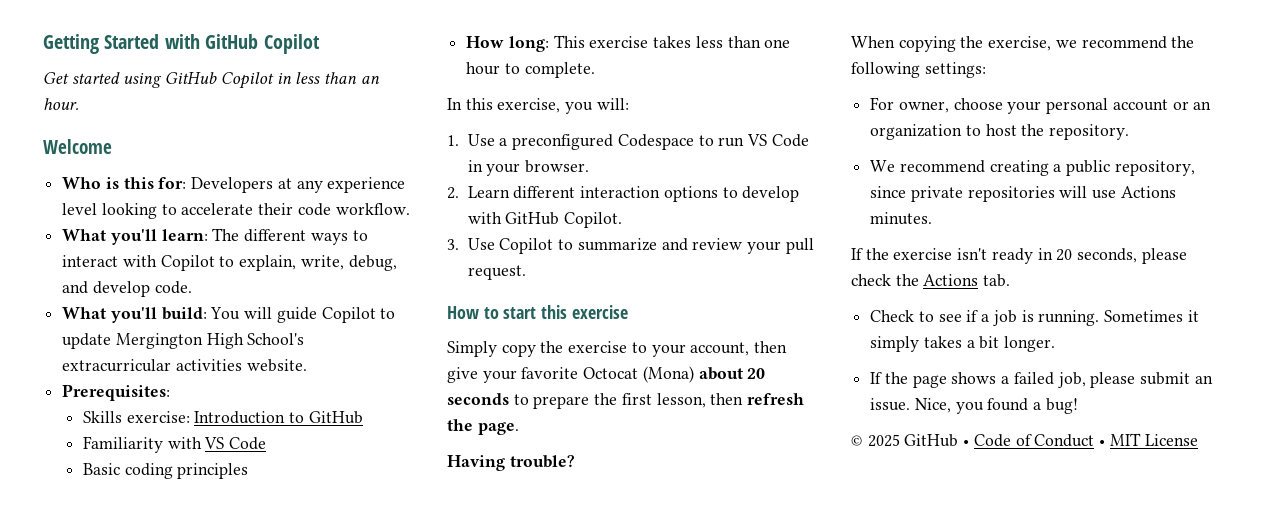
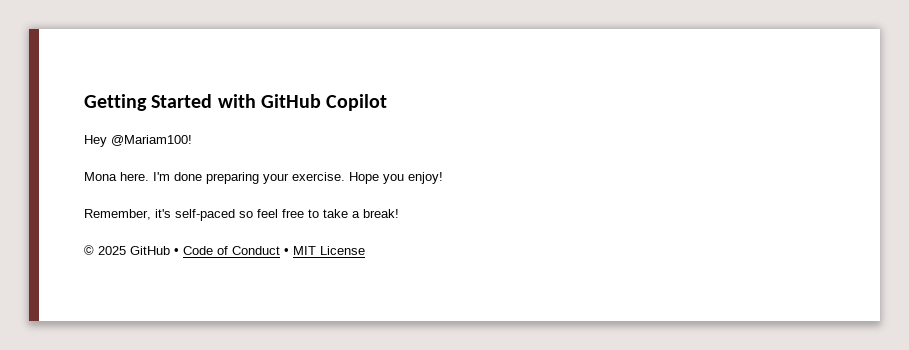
[43,72,380,89] [43,98,79,110] [43,139,112,154] [62,177,406,193] [62,203,410,219] [62,228,368,245] [62,255,397,271] [62,281,192,297] [62,307,396,323] [62,333,305,349] [62,359,307,372] [62,384,171,401] [82,411,363,424] [82,436,266,453] [82,463,249,479] [466,35,791,52] [466,62,595,78] [447,98,629,114] [447,134,809,150] [467,160,590,176] [447,186,800,202] [467,212,623,228] [447,238,814,254] [467,265,526,280] [447,305,628,319] [447,341,788,357] [447,366,766,383] [447,393,805,409] [447,419,519,435] [447,455,575,471] [851,36,1195,52] [851,62,986,78] [870,97,1212,114] [870,124,1130,140] [870,160,1195,176] [870,186,1176,202] [870,212,933,225] [851,248,1187,264] [851,274,1011,287] [870,310,1199,326] [870,336,1056,352] [870,372,1213,388] [870,398,1078,414] Get started using GitHub Copilot in less than an hour. // Welcome // Who is this for: Developers at any experience level looking to accelerate their code workflow. // What you'll learn: The different ways to interact with Copilot to explain, write, debug, and develop code. // What you'll build: You will guide Copilot to update Mergington High School's extracurricular activities website. // Prerequisites: // Skills exercise: Introduction to GitHub // Familiarity with VS Code // Basic coding principles // How long: This exercise takes less than one hour to complete. // In this exercise, you will: // 1. Use a preconfigured Codespace to run VS Code in your browser. // 2. Learn different interaction options to develop with GitHub Copilot. // 3. Use Copilot to summarize and review your pull request. // How to start this exercise // Simply copy the exercise to your account, then give your favorite Octocat (Mona) about 20 seconds to prepare the first lesson, then refresh the page. // Having trouble? // When copying the exercise, we recommend the following settings: // For owner, choose your personal account or an organization to host the repository. // We recommend creating a public repository, since private repositories will use Actions minutes. // If the exercise isn't ready in 20 seconds, please check the Actions tab. // Check to see if a job is running. Sometimes it simply takes a bit longer. // If the page shows a failed job, please submit an issue. Nice, you found a bug! -> [84,135,192,147] [84,172,443,184] [84,209,399,221] Hey @Mariam100! // Mona here. I'm done preparing your exercise. Hope you enjoy! // Remember, it's self-paced so feel free to take a break!

